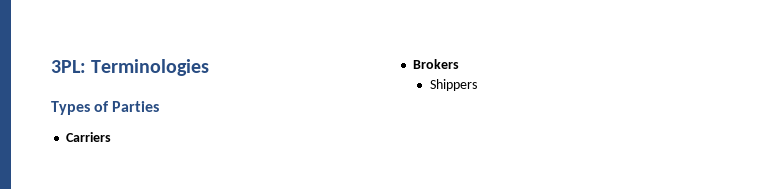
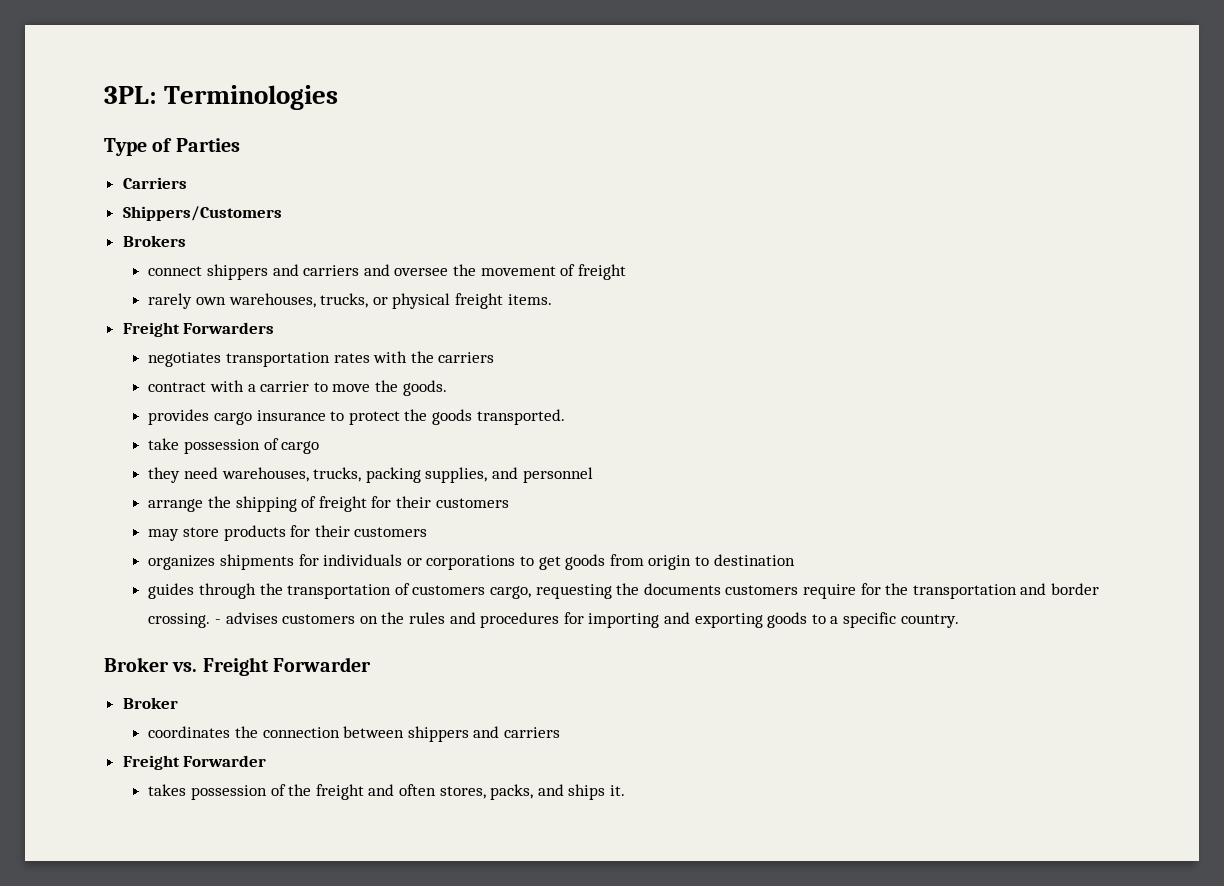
[51,101,90,115] Types -> [104,138,147,156] Type
(112, 137) none -> [122,206,282,221] // Shippers/Customers
[429,79,477,91] Shippers -> [148,264,626,280] [148,293,552,309] [122,322,275,337] [148,351,495,367] [148,380,447,396] [148,409,565,425] [148,438,320,454] [148,467,593,483] [148,496,509,512] [148,525,428,541] [148,554,795,570] [148,583,1099,599] [148,612,959,628] [104,657,371,676] [122,697,178,709] [148,726,561,742] [122,755,267,770] [148,784,625,800] connect shippers and carriers and oversee the movement of freight // rarely own warehouses, trucks, or physical freight items. // Freight Forwarders // negotiates transportation rates with the carriers // contract with a carrier to move the goods. // provides cargo insurance to protect the goods transported. // take possession of cargo // they need warehouses, trucks, packing supplies, and personnel // arrange the shipping of freight for their customers // may store products for their customers // organizes shipments for individuals or corporations to get goods from origin to destination // guides through the transportation of customers cargo, requesting the documents customers require for the transportation and border crossing. - advises customers on the rules and procedures for importing and exporting goods to a specific country. // Broker vs. Freight Forwarder // Broker // coordinates the connection between shippers and carriers // Freight Forwarder // takes possession of the freight and often stores, packs, and ships it.

